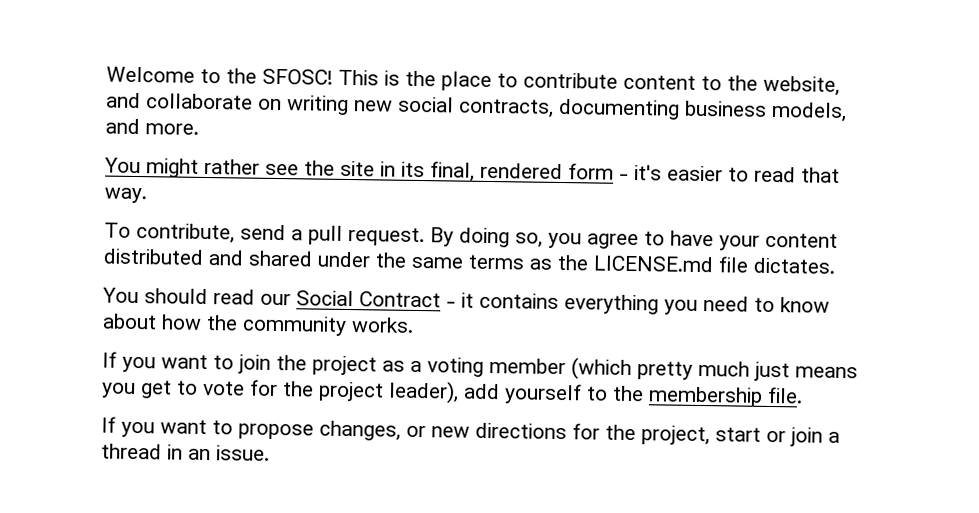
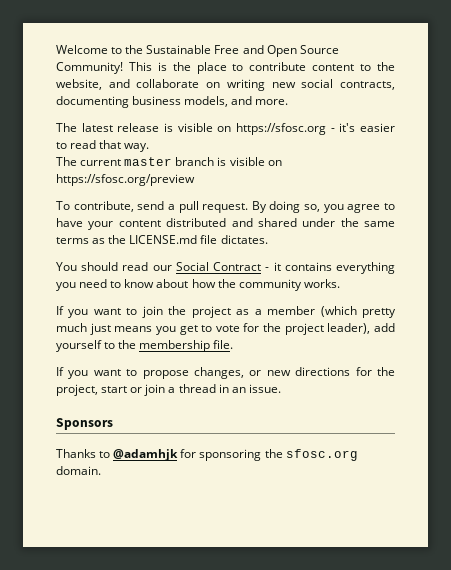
[262,68,333,85] SFOSC! -> [146,45,339,57] [56,62,123,74] Sustainable Free and Open Source Community!
[104,157,614,182] You might rather see the site in its final, rendered form -> [56,123,326,135] The latest release is visible on https://sfosc.org
(147, 195) none -> [56,157,282,166] [56,174,195,186] // The current master branch is visible on https://sfosc.org/preview
[427,357,484,377] voting -> (262, 312) none
(270, 453) none -> [56,418,113,430] [56,449,358,461] [56,466,101,475] // Sponsors // Thanks to @adamhjk for sponsoring the sfosc.org domain.

